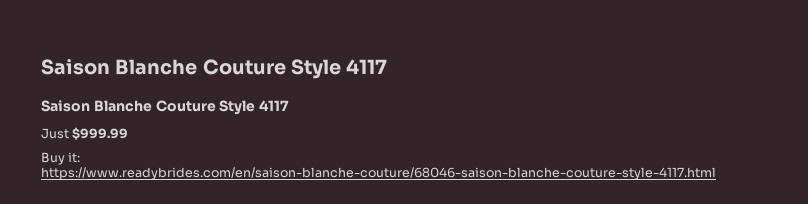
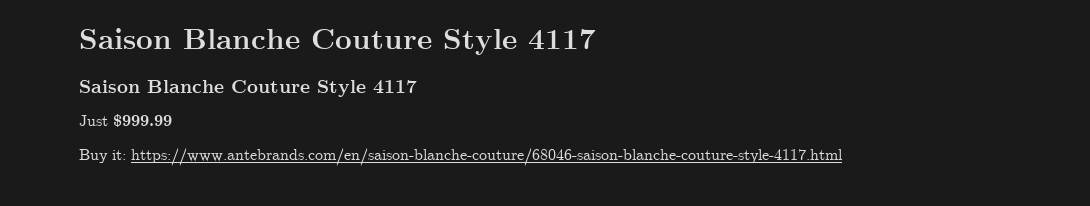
[41,167,716,180] https://www.readybrides.com/en/saison-blanche-couture/68046-saison-blanche-couture-style-4117.html -> [131,148,843,166] https://www.antebrands.com/en/saison-blanche-couture/68046-saison-blanche-couture-style-4117.html

